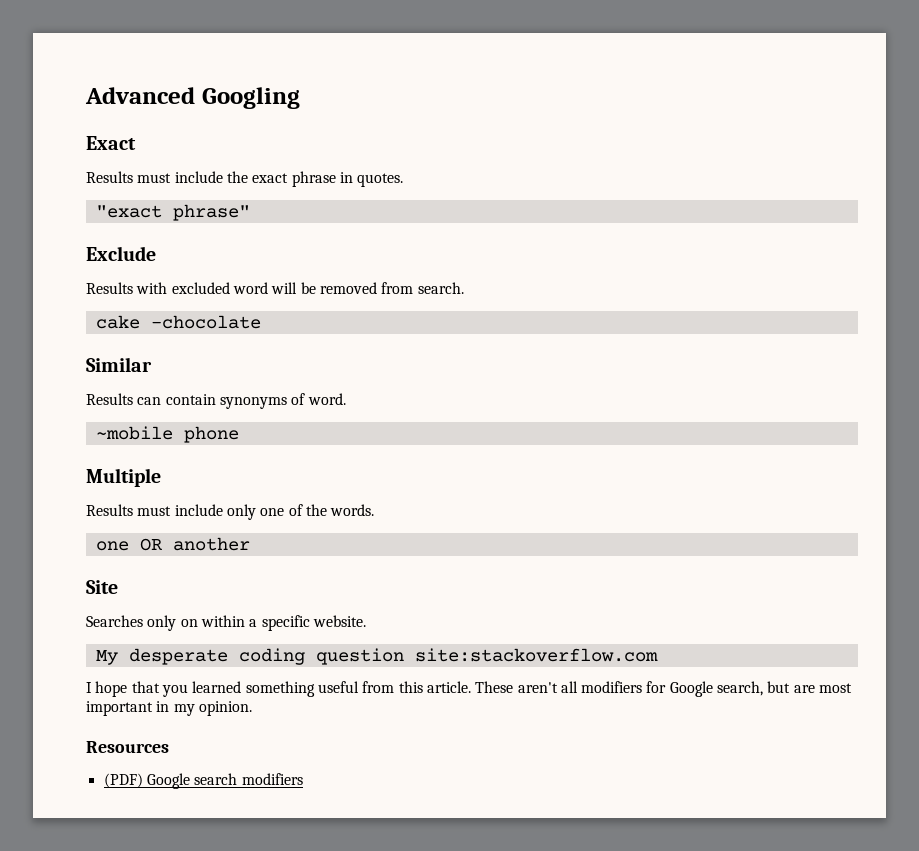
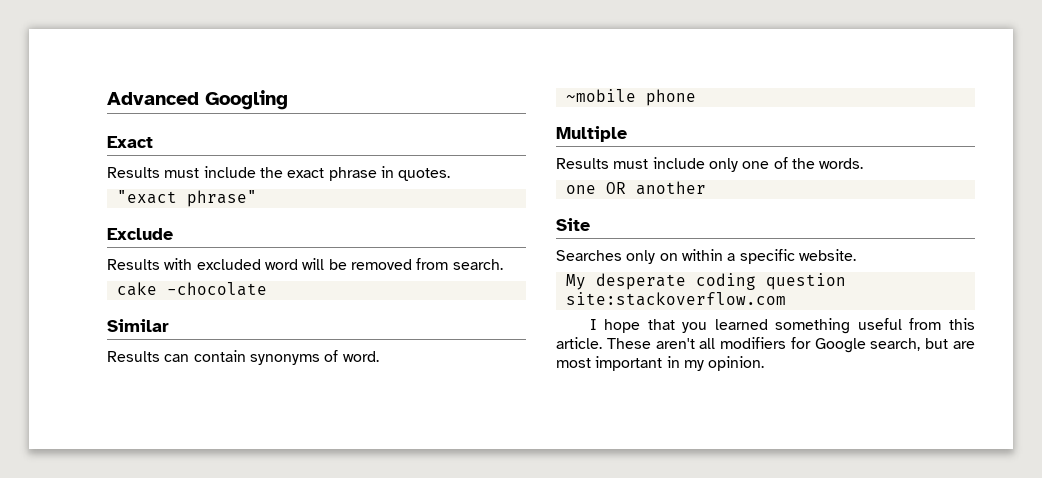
[86,741,169,753] [103,773,303,789] // Resources // (PDF) Google search modifiers -> (765, 363) none

